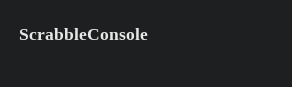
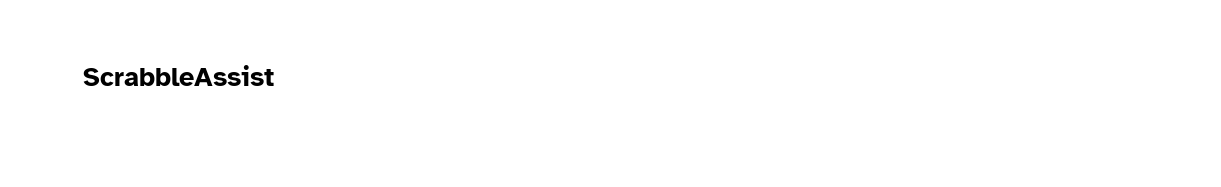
[19,28,148,40] ScrabbleConsole -> [83,65,274,86] ScrabbleAssist

